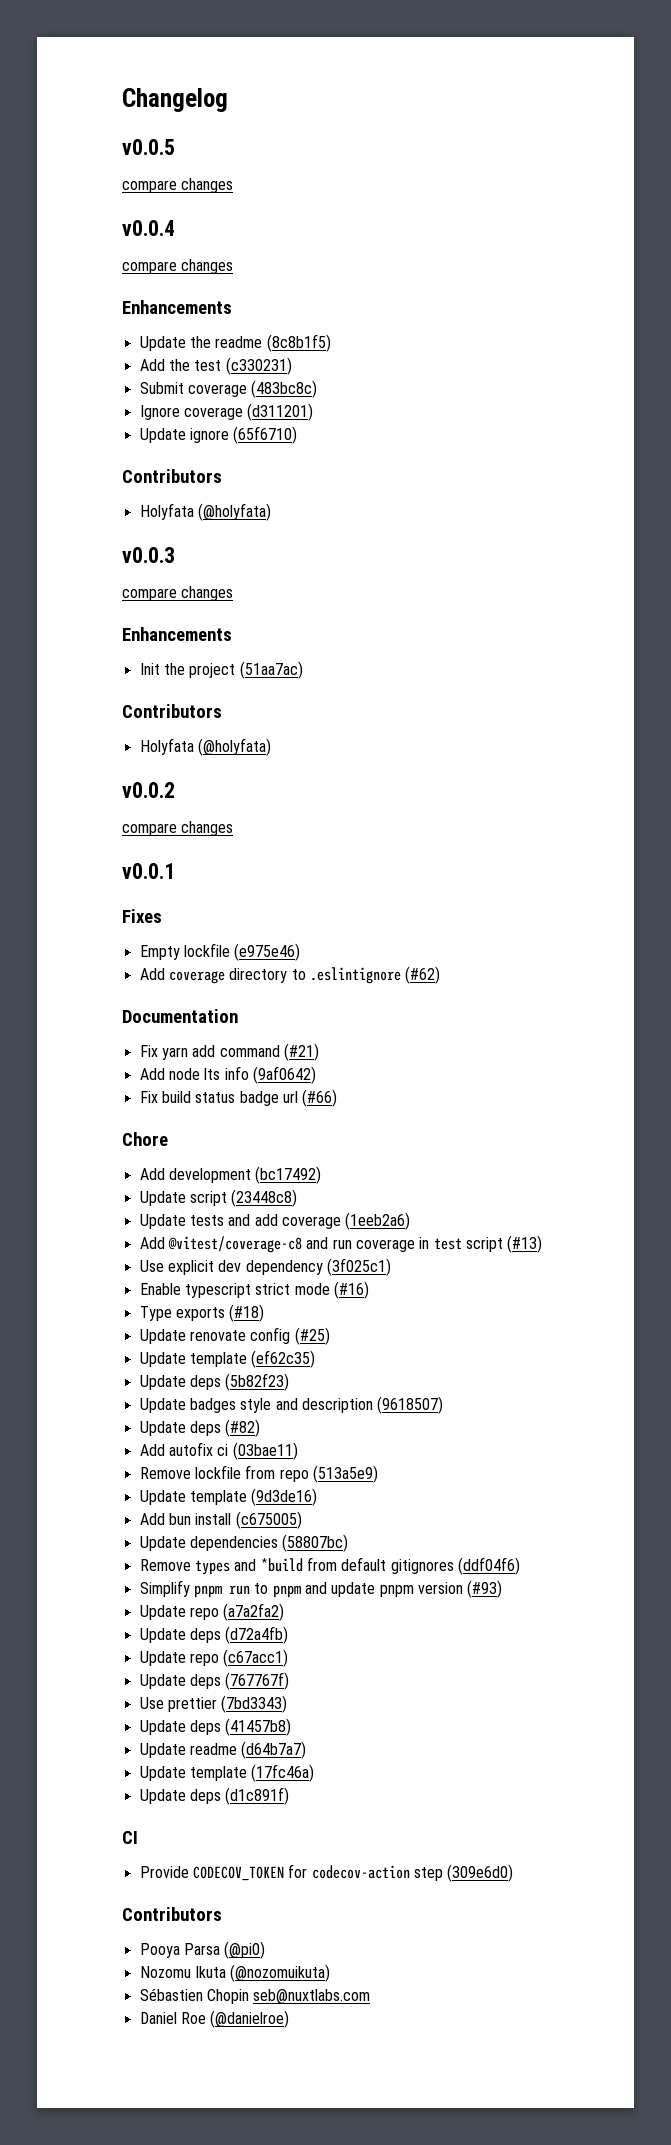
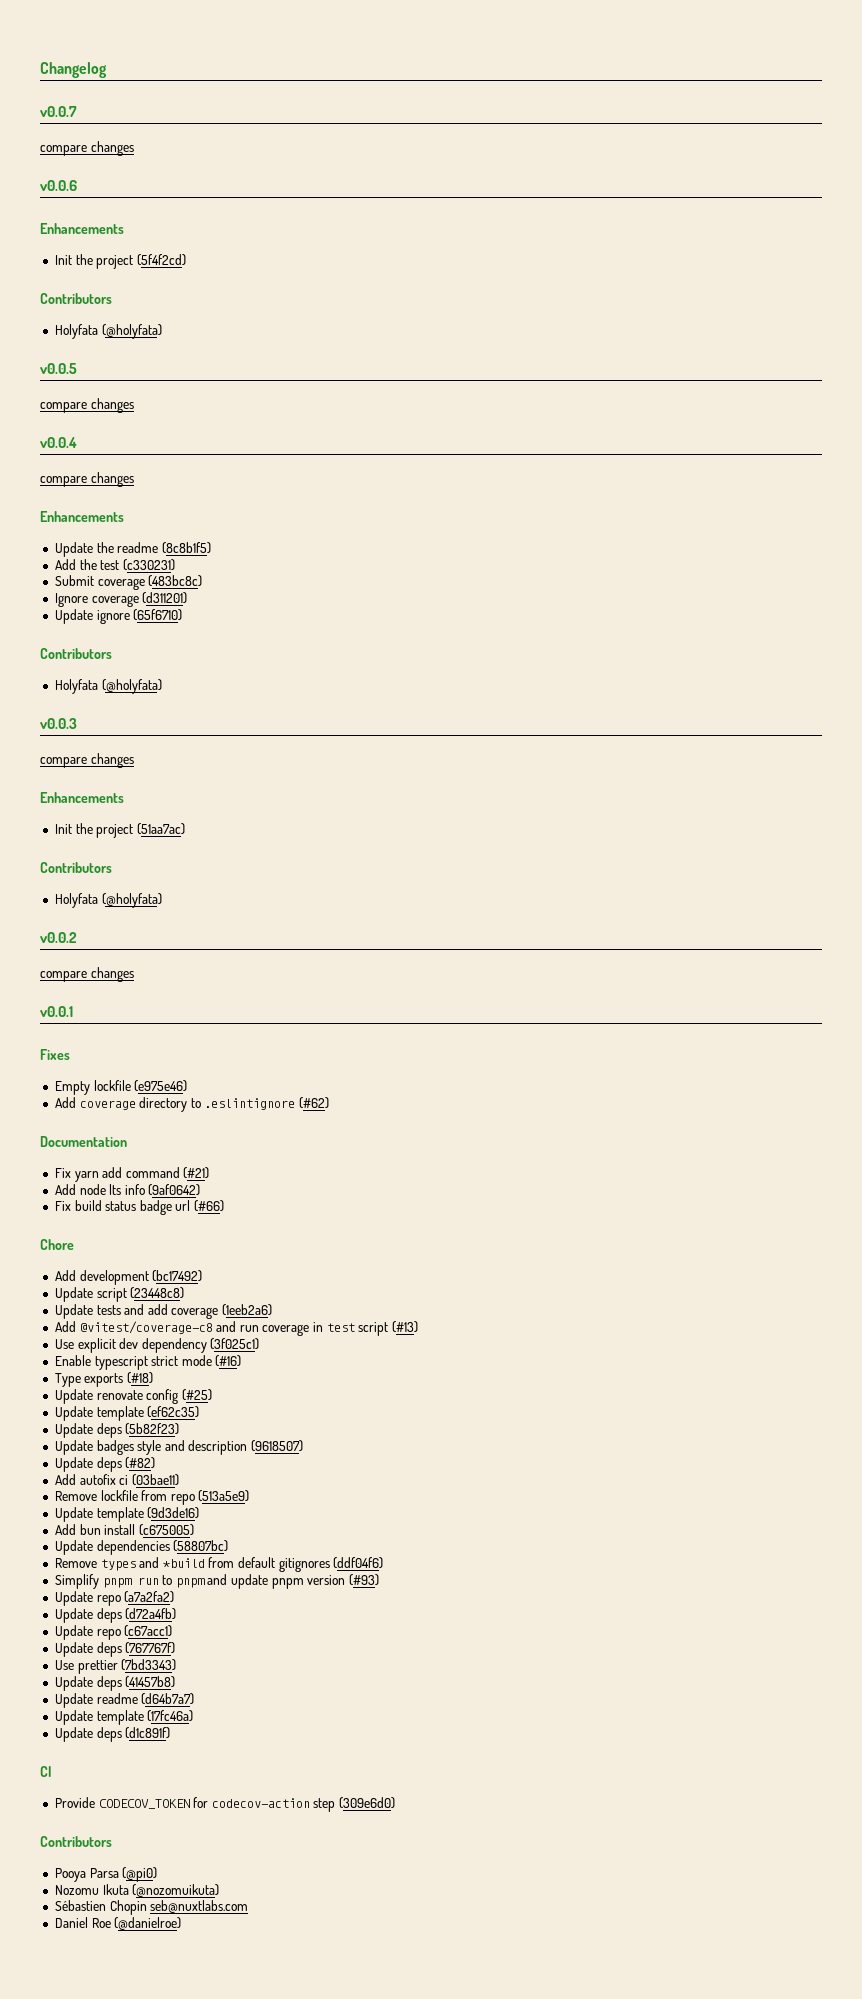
(228, 100) none -> [40,106,77,117] [40,141,134,156] [40,180,77,191] [40,223,124,234] [54,254,186,269] [40,293,112,304] [54,324,162,339] // v0.0.7 // compare changes // v0.0.6 // Enhancements // Init the project (5f4f2cd) // Contributors // Holyfata (@holyfata)

